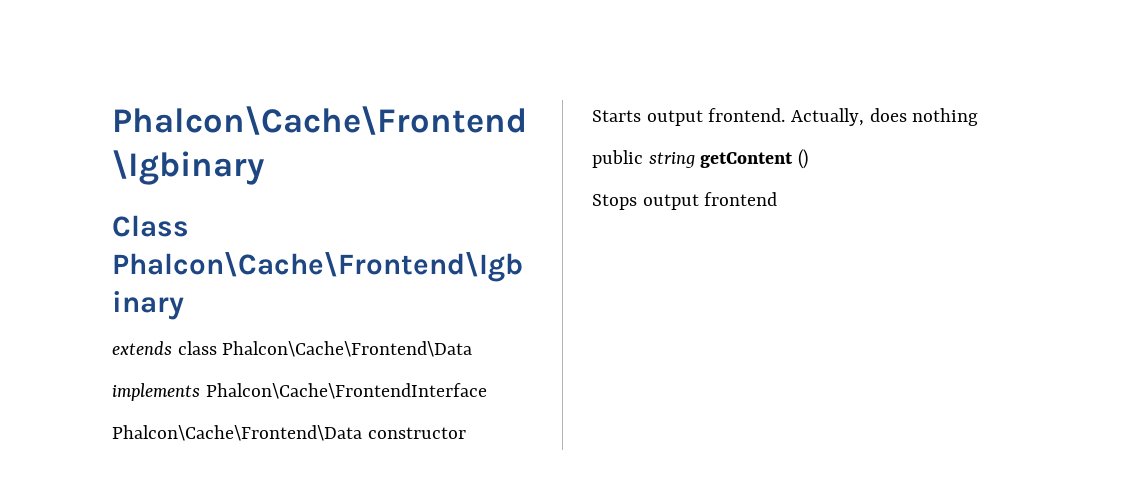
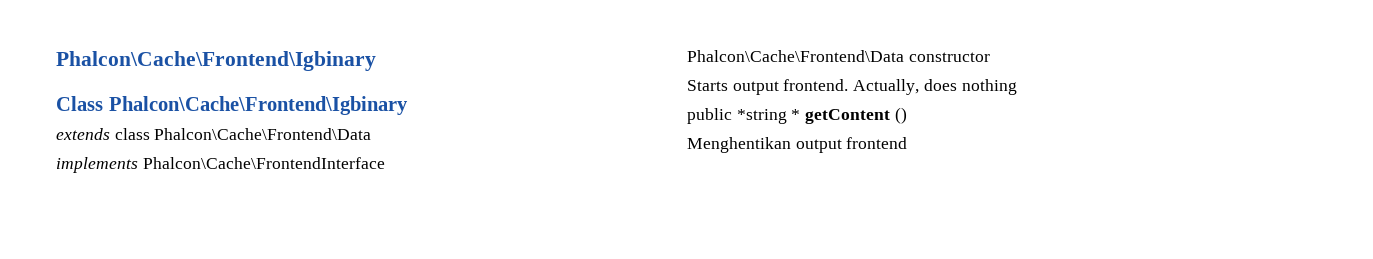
[648,152,695,168] string -> [736,109,801,124] *string *
[592,194,637,210] Stops -> [687,137,791,153] Menghentikan

